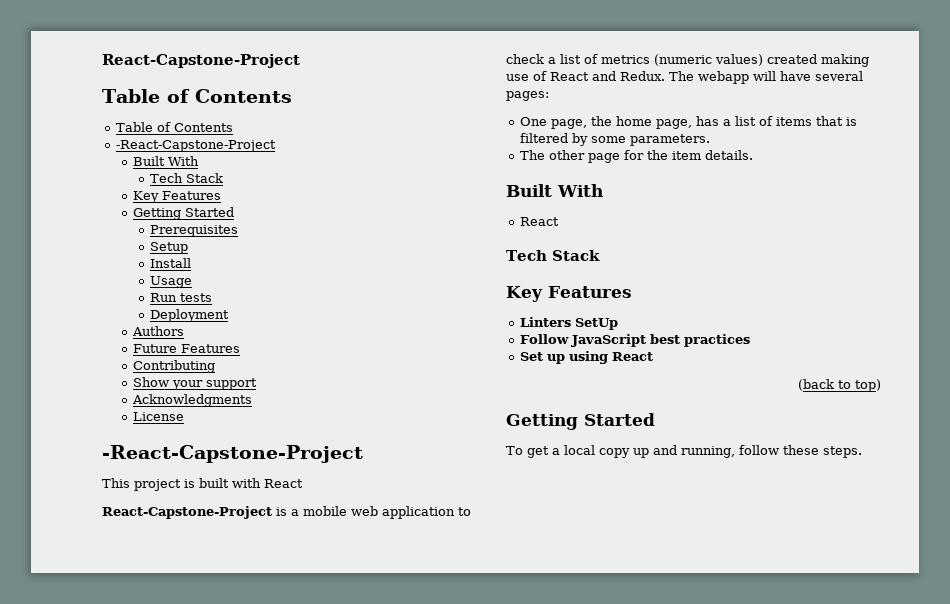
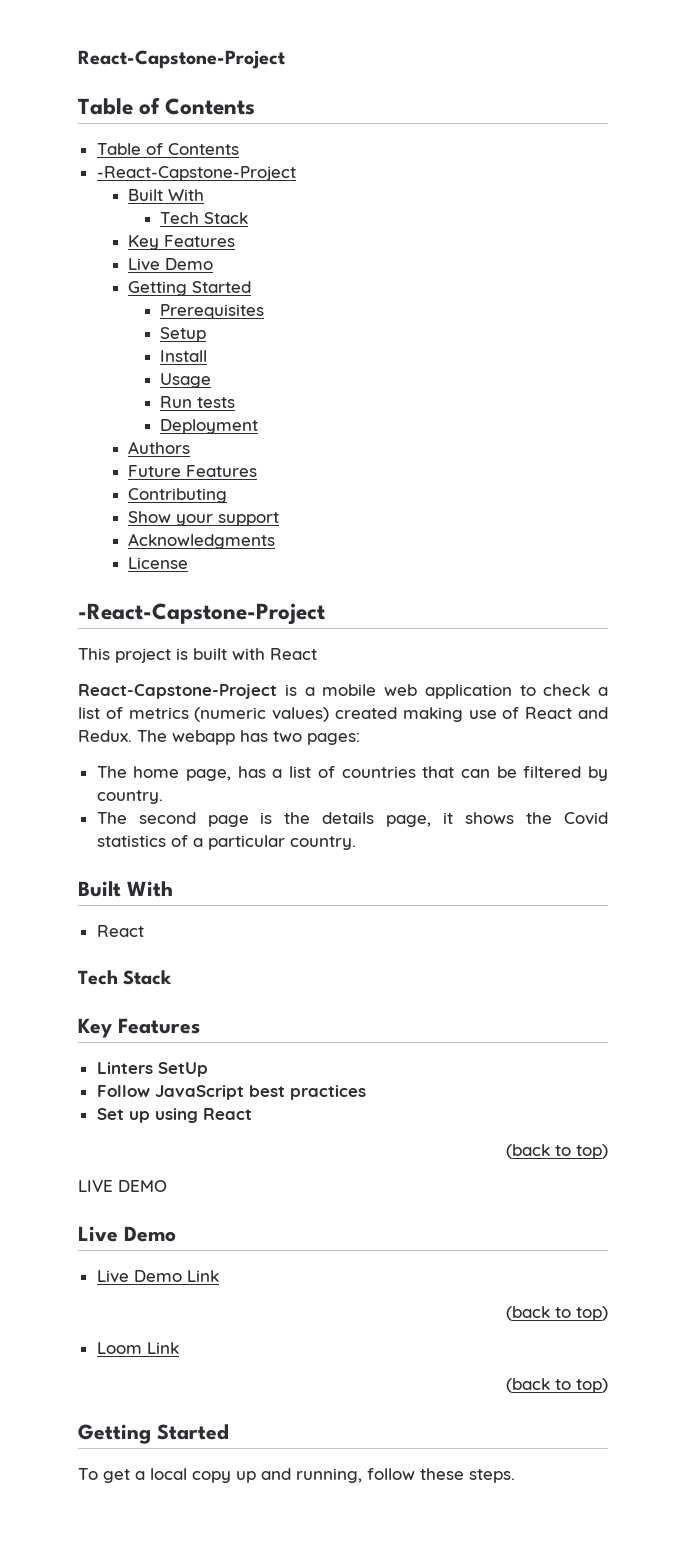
(222, 195) none -> [128,258,214,271] // Live Demo
[753,71,863,81] [506,91,549,101] [520,116,613,129] will have several pages: // One page, the -> [240,730,360,745] [96,766,127,778] has two pages: // The
[776,116,858,126] [520,133,711,146] [520,150,754,163] items that is filtered by some parameters. // The other page for the item details. -> [341,766,608,781] [96,790,163,804] [96,812,608,827] [96,835,356,850] countries that can be filtered by country. // The second page is the details page, it shows the Covid statistics of a particular country.
(881, 385) none -> [78,1180,167,1192] [78,1226,176,1242] [96,1270,219,1283] [506,1306,608,1321] [96,1342,179,1354] [506,1378,608,1393] // LIVE DEMO // Live Demo // Live Demo Link // (back to top) // Loom Link // (back to top)

